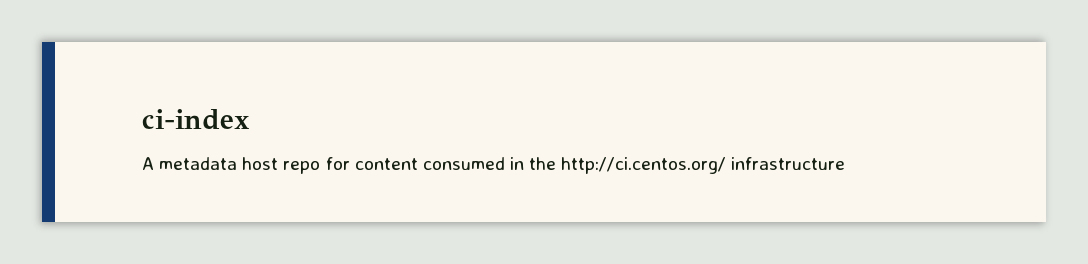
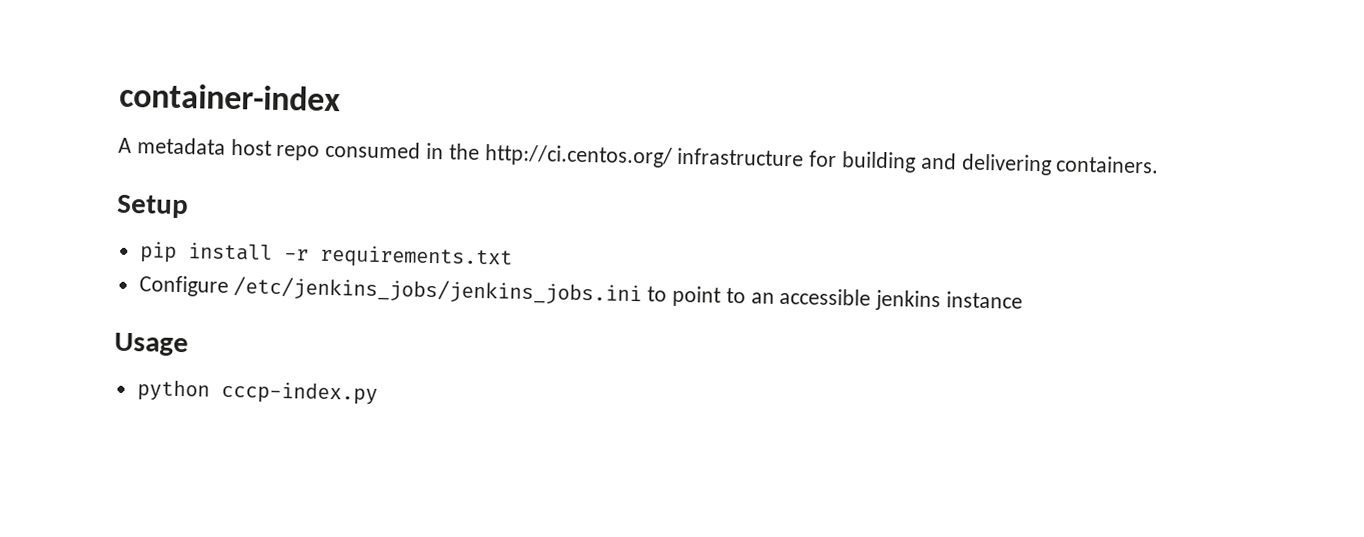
[142,109,250,130] ci-index -> [119,82,341,112] container-index
[325,157,418,170] for content -> (321, 152) none
(846, 163) none -> [809,150,1160,176] [116,194,189,219] [139,241,513,270] [138,275,1024,312] [114,332,189,357] [136,379,378,405] for building and delivering containers. // Setup // pip install -r requirements.txt // Configure /etc/jenkins_jobs/jenkins_jobs.ini to point to an accessible jenkins instance // Usage // python cccp-index.py

